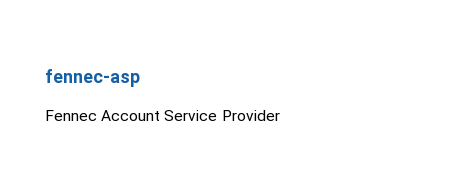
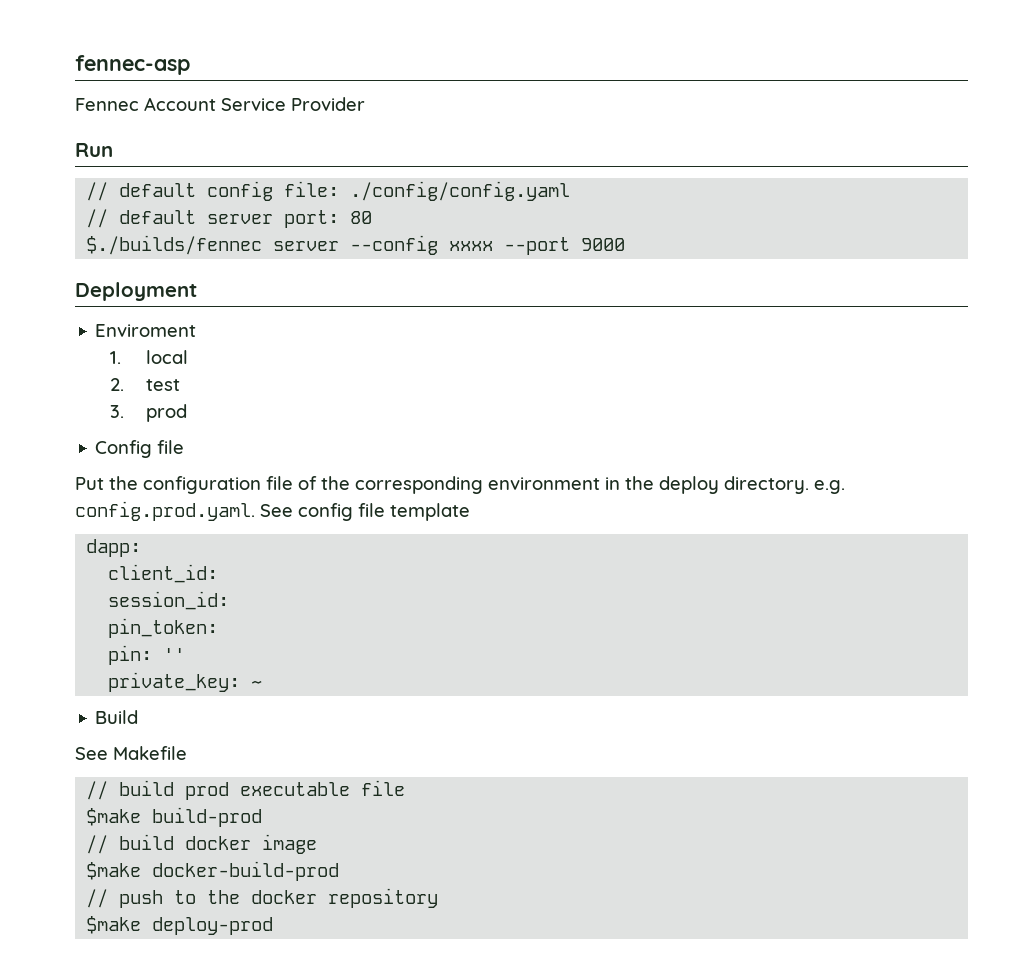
(280, 115) none -> [75,143,113,157] [86,181,571,201] [86,209,373,228] [86,235,626,255] [75,282,197,301] [95,324,197,337] [110,350,188,364] [110,378,180,391] [110,404,187,422] [95,440,185,458] [75,476,845,494] [75,501,470,521] [86,539,142,557] [108,564,219,583] [108,591,230,610] [108,618,219,638] [108,645,186,665] [108,672,263,692] [95,710,139,724] [75,746,187,760] [86,780,406,800] [86,807,263,827] [86,834,318,854] [86,861,340,881] [86,888,439,908] [86,916,274,935] // Run // // default config file: ./config/config.yaml // // default server port: 80 // $./builds/fennec server --config xxxx --port 9000 // Deployment // Enviroment // 1. local // 2. test // 3. prod // Config file // Put the configuration file of the corresponding environment in the deploy directory. e.g. config.prod.yaml. See config file template // dapp: // client_id: // session_id: // pin_token: // pin: '' // private_key: ~ // Build // See Makefile // // build prod executable file // $make build-prod // // build docker image // $make docker-build-prod // // push to the docker repository // $make deploy-prod

